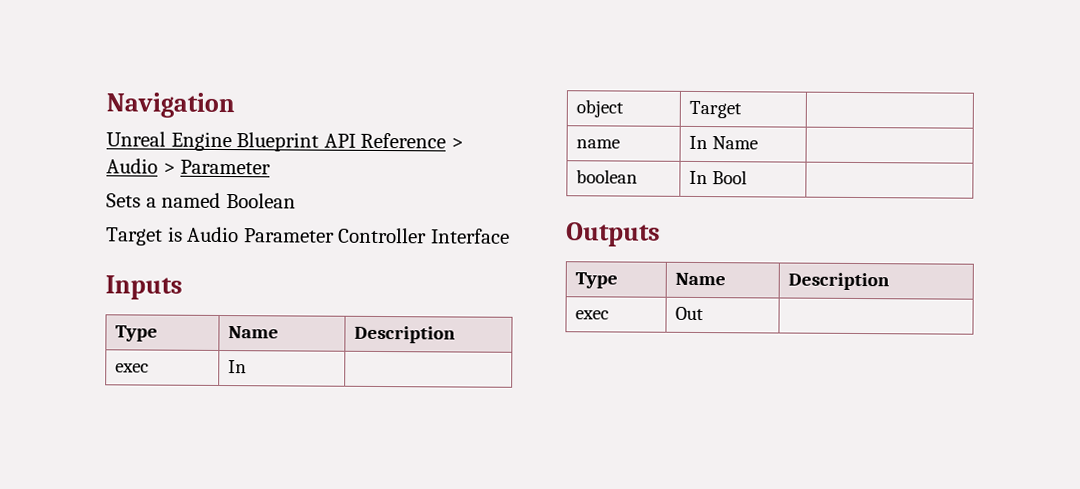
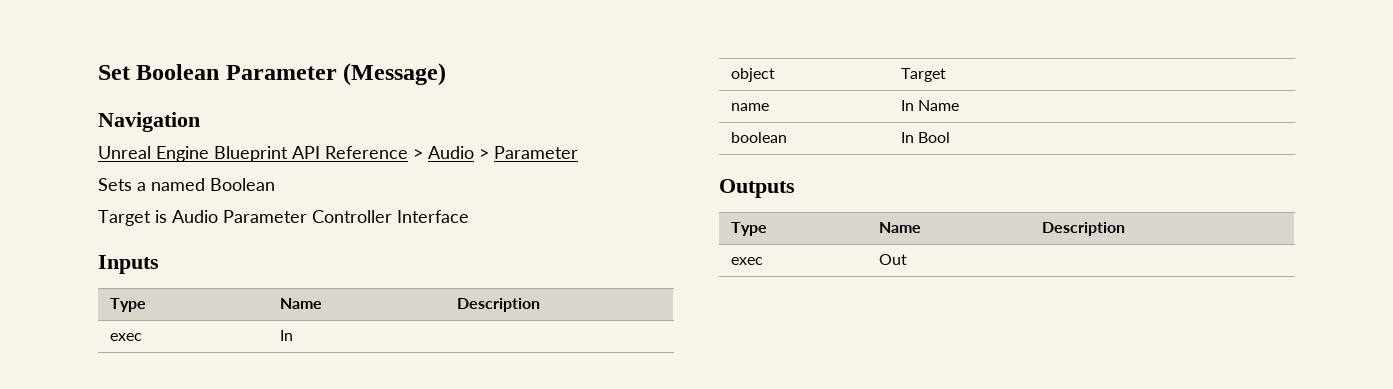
(106, 105) none -> [98,63,447,86] Set Boolean Parameter (Message) //

